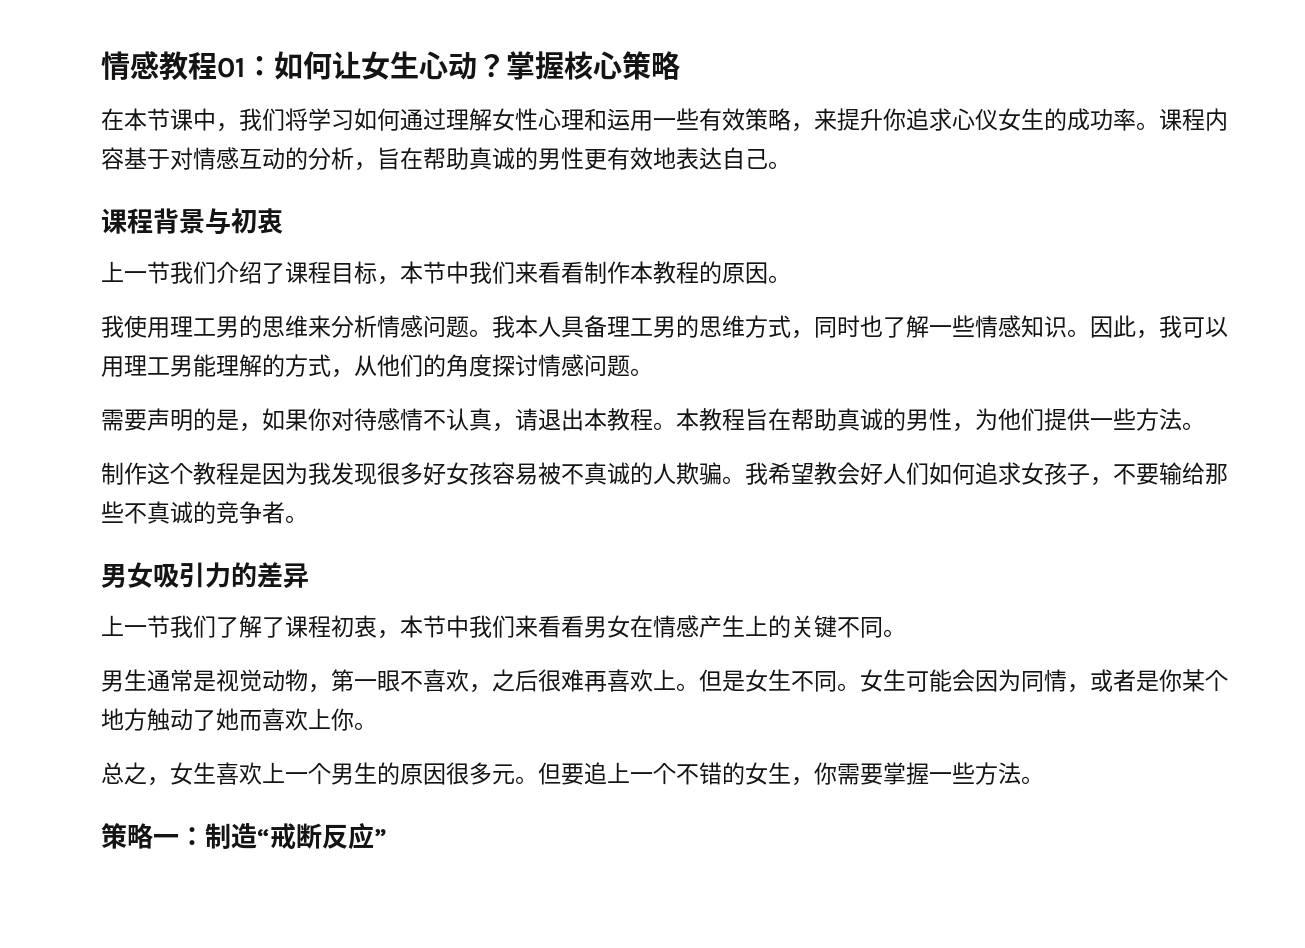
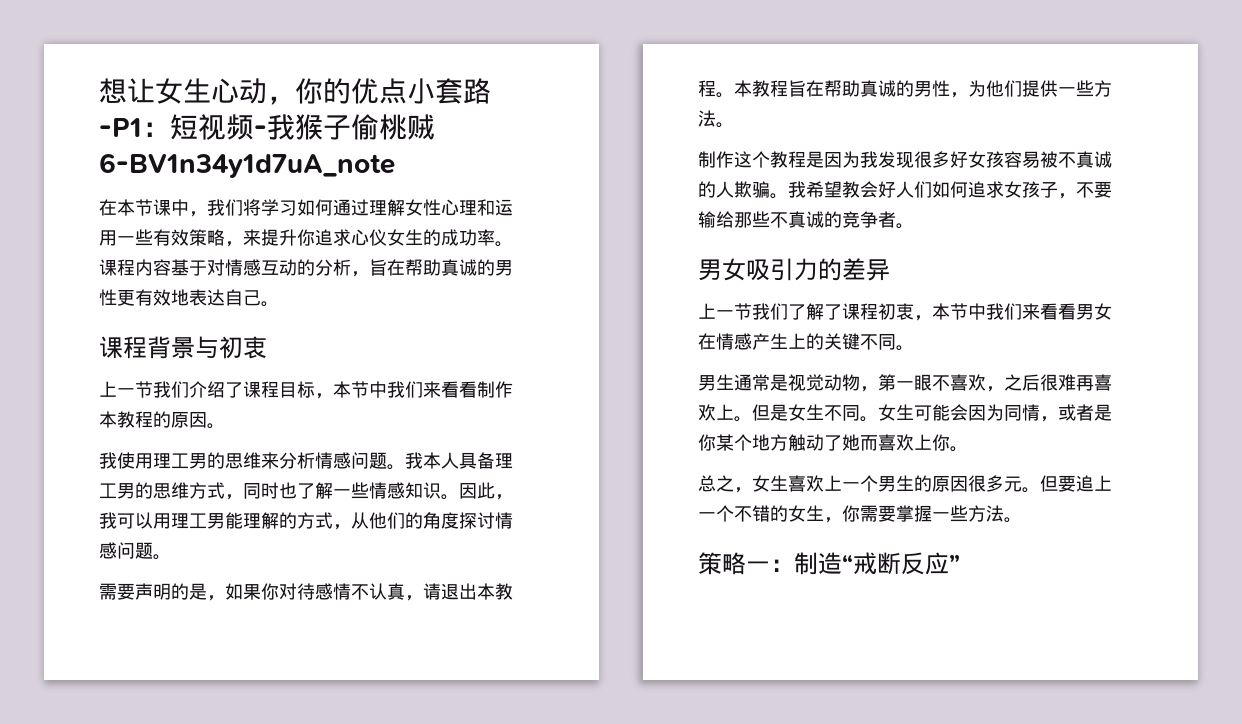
[101,51,680,81] 情感教程01：如何让女生心动？掌握核心策略 -> [99,78,491,105] [99,114,435,140] [99,153,395,178] 想让女生心动，你的优点小套路-P1：短视频-我猴子偷桃贼6-BV1n34y1d7uA_note

